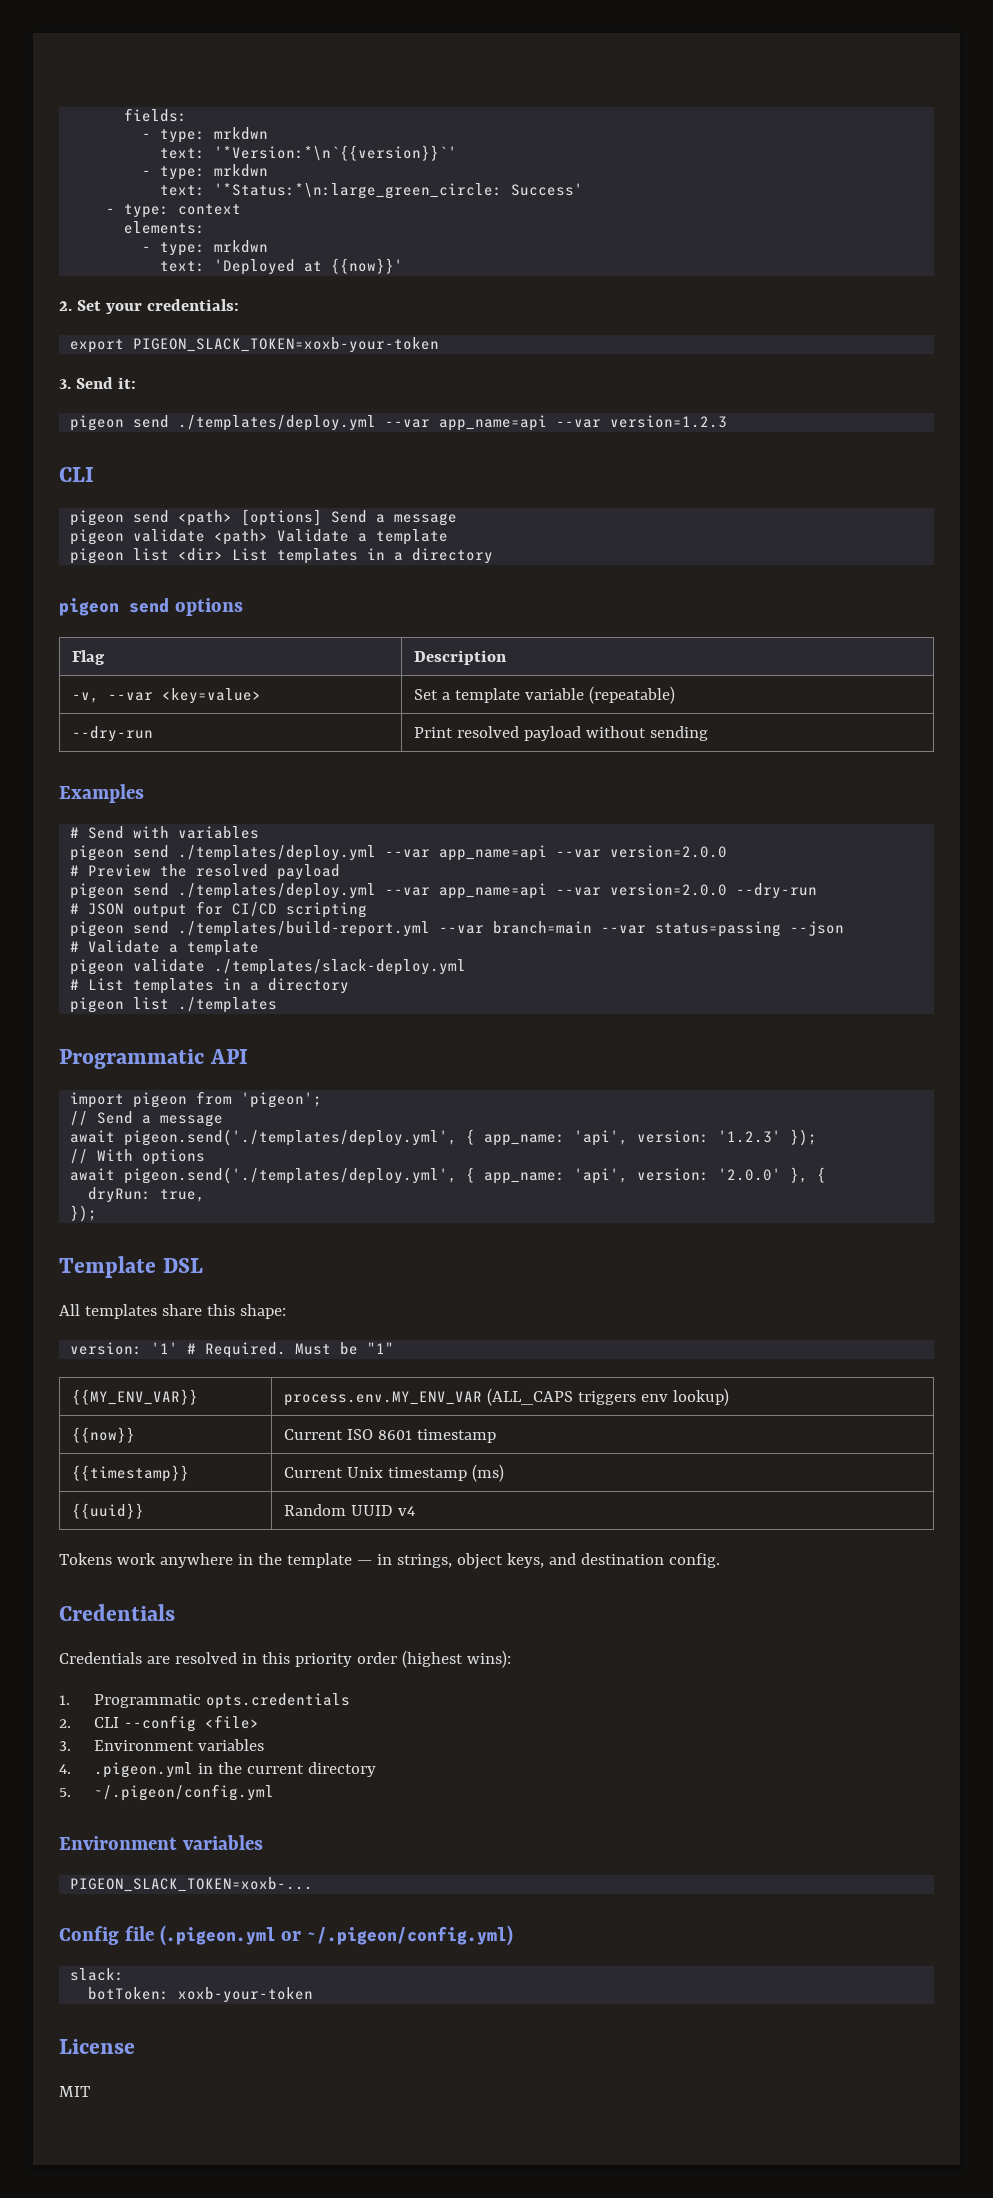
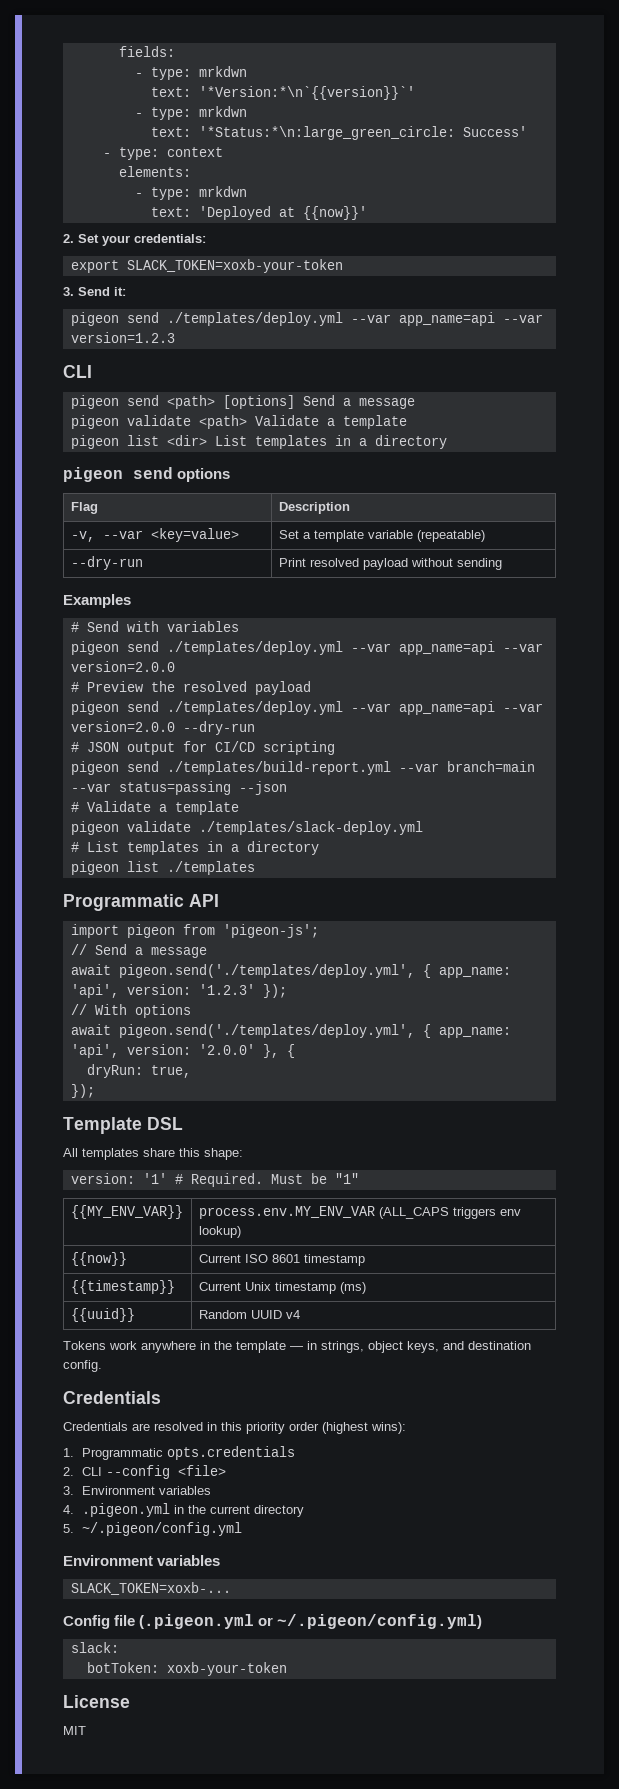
[133,337,440,353] PIGEON_SLACK_TOKEN=xoxb-your-token -> [126,259,343,273] SLACK_TOKEN=xoxb-your-token
[241,1092,323,1108] 'pigeon'; -> [222,924,319,938] 'pigeon-js';
[70,1877,314,1892] PIGEON_SLACK_TOKEN=xoxb-... -> [70,1582,231,1595] SLACK_TOKEN=xoxb-...

